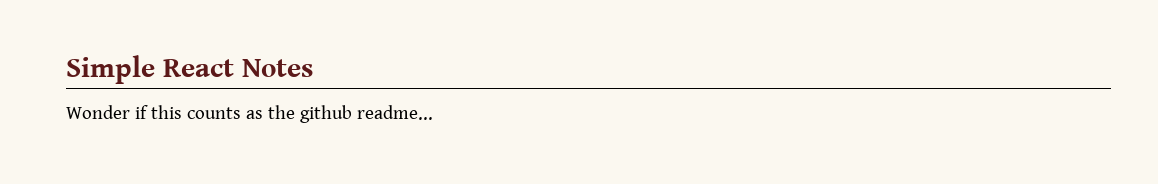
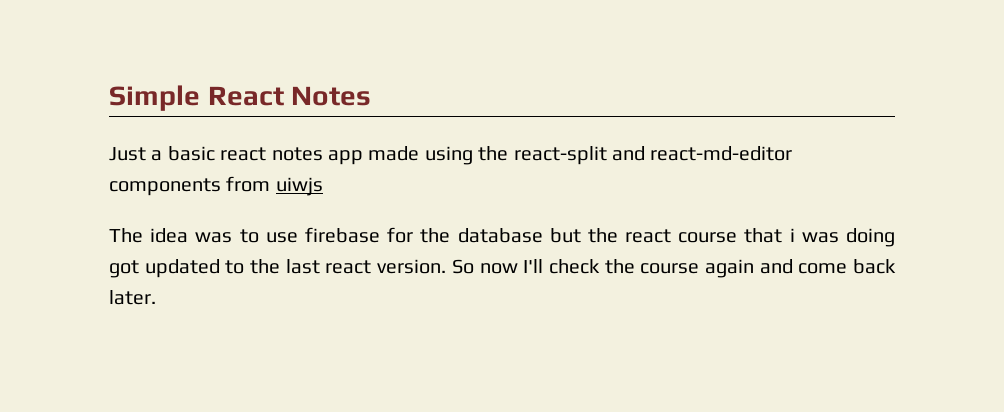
[66,105,433,123] Wonder if this counts as the github readme... -> [109,146,793,165] [109,176,323,196] [109,227,895,247] [109,259,896,278] [109,290,156,305] Just a basic react notes app made using the react-split and react-md-editor components from uiwjs // The idea was to use firebase for the database but the react course that i was doing got updated to the last react version. So now I'll check the course again and come back later.

